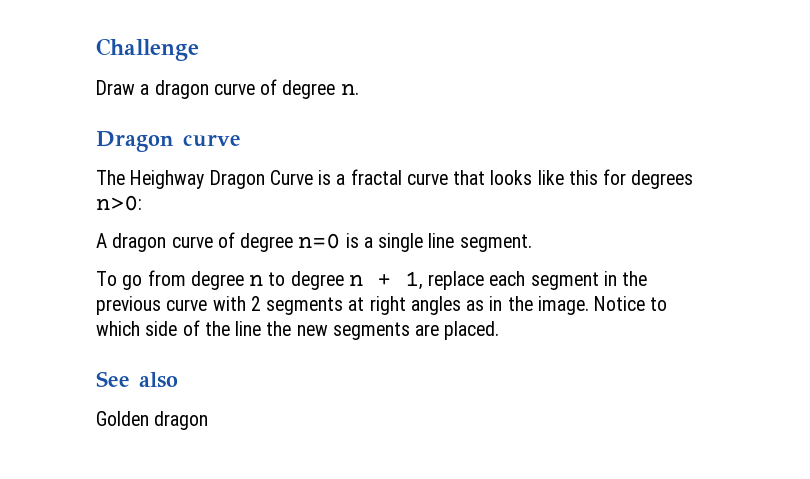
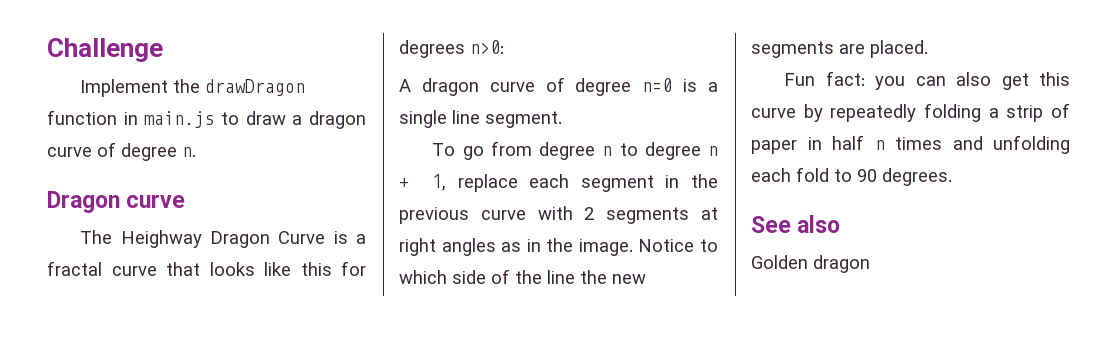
[96,80,135,95] Draw -> [80,79,306,97] [47,110,286,128] Implement the drawDragon function in main.js to draw
(500, 330) none -> [784,71,1070,90] [751,103,1070,122] [751,135,1070,154] [751,167,952,186] // Fun fact: you can also get this curve by repeatedly folding a strip of paper in half n times and unfolding each fold to 90 degrees.

